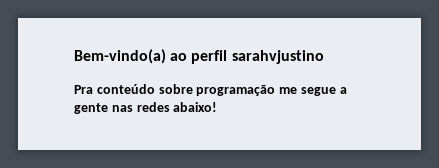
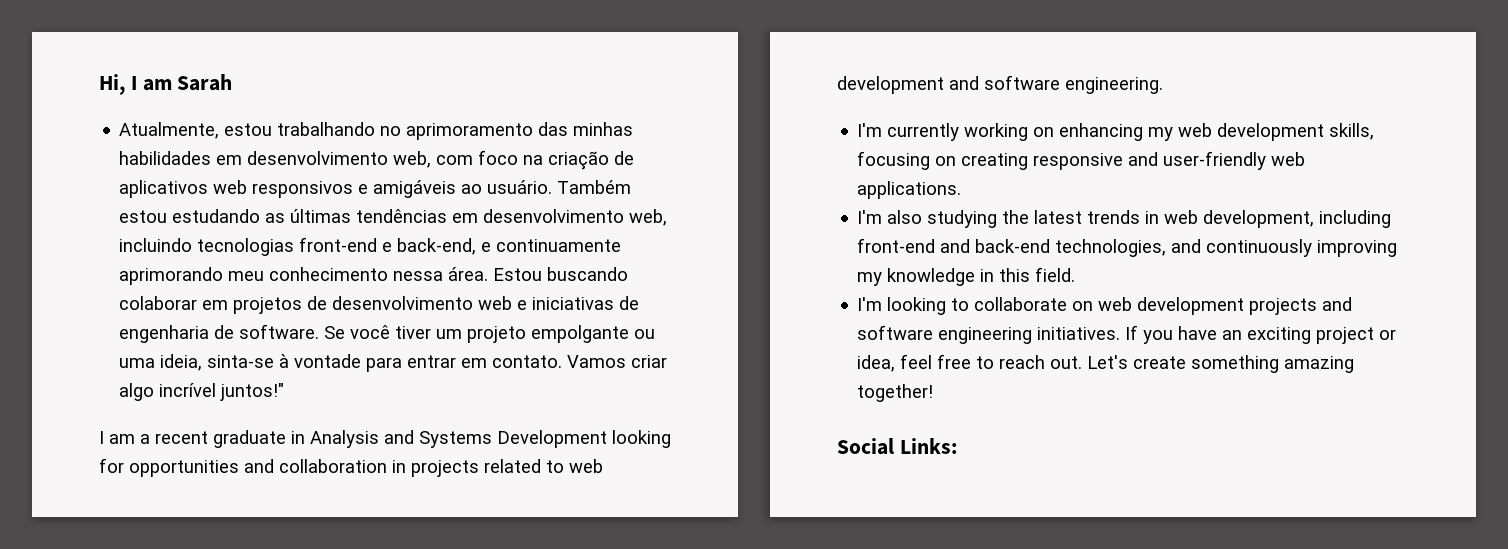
[74,49,324,64] [74,84,347,96] [74,102,218,114] Bem-vindo(a) ao perfil sarahvjustino // Pra conteúdo sobre programação me segue a gente nas redes abaixo! -> [99,74,233,95] [119,122,634,140] [119,150,635,170] [119,180,632,198] [119,209,668,226] [119,237,622,256] [119,267,629,285] [119,296,640,314] [119,324,656,343] [119,354,668,372] [119,383,285,401] [99,430,671,448] [99,458,603,477] [837,75,1163,94] [857,123,1375,141] [857,151,1306,170] [857,181,962,199] [857,210,1392,228] [857,238,1398,257] [857,267,1076,286] [857,297,1353,315] [857,325,1397,344] [857,354,1355,373] [857,384,934,402] [837,438,957,455] Hi, I am Sarah // Atualmente, estou trabalhando no aprimoramento das minhas habilidades em desenvolvimento web, com foco na criação de aplicativos web responsivos e amigáveis ao usuário. Também estou estudando as últimas tendências em desenvolvimento web, incluindo tecnologias front-end e back-end, e continuamente aprimorando meu conhecimento nessa área. Estou buscando colaborar em projetos de desenvolvimento web e iniciativas de engenharia de software. Se você tiver um projeto empolgante ou uma ideia, sinta-se à vontade para entrar em contato. Vamos criar algo incrível juntos!" // I am a recent graduate in Analysis and Systems Development looking for opportunities and collaboration in projects related to web development and software engineering. // I'm currently working on enhancing my web development skills, focusing on creating responsive and user-friendly web applications. // I'm also studying the latest trends in web development, including front-end and back-end technologies, and continuously improving my knowledge in this field. // I'm looking to collaborate on web development projects and software engineering initiatives. If you have an exciting project or idea, feel free to reach out. Let's create something amazing together! // Social Links:

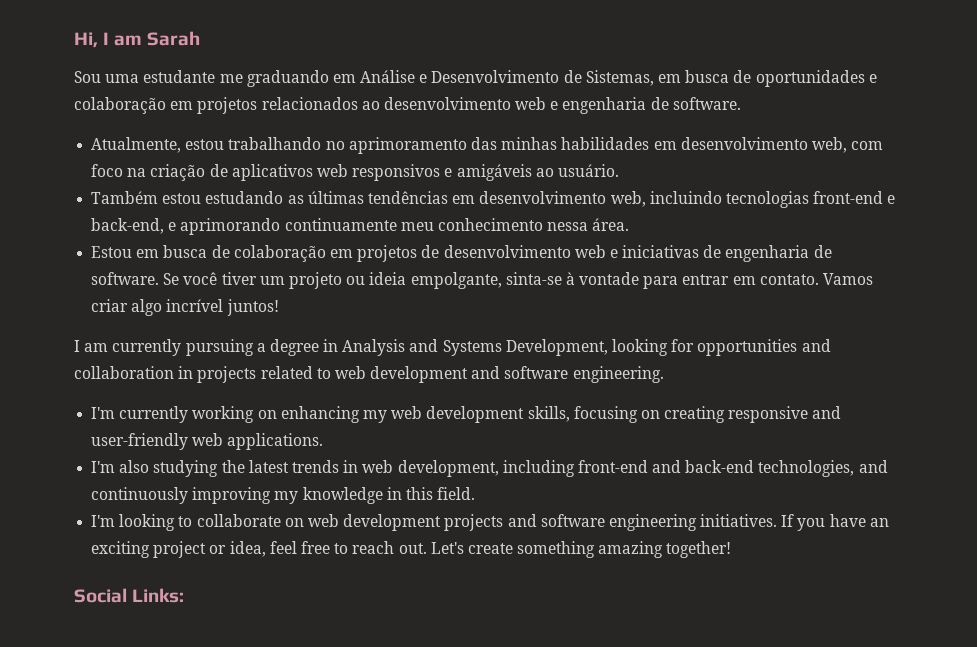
(233, 82) none -> [74,70,877,87] [74,97,741,114] // Sou uma estudante me graduando em Análise e Desenvolvimento de Sistemas, em busca de oportunidades e colaboração em projetos relacionados ao desenvolvimento web e engenharia de software.
(553, 187) none -> (619, 170) //
[496,239,622,252] [119,267,224,285] continuamente aprimorando -> [180,218,397,235] aprimorando continuamente
[493,267,629,281] [119,296,198,310] Estou buscando colaborar -> [91,245,326,262] // Estou em busca de colaboração
[531,325,656,343] [119,354,203,371] empolgante ou uma ideia, -> [346,272,502,289] ou ideia empolgante,
[220,383,285,401] [99,430,286,448] juntos!" // I am a recent graduate -> [226,299,279,316] [74,339,319,356] juntos! // I am currently pursuing a degree
[497,430,607,448] Development -> [505,339,608,356] Development,

